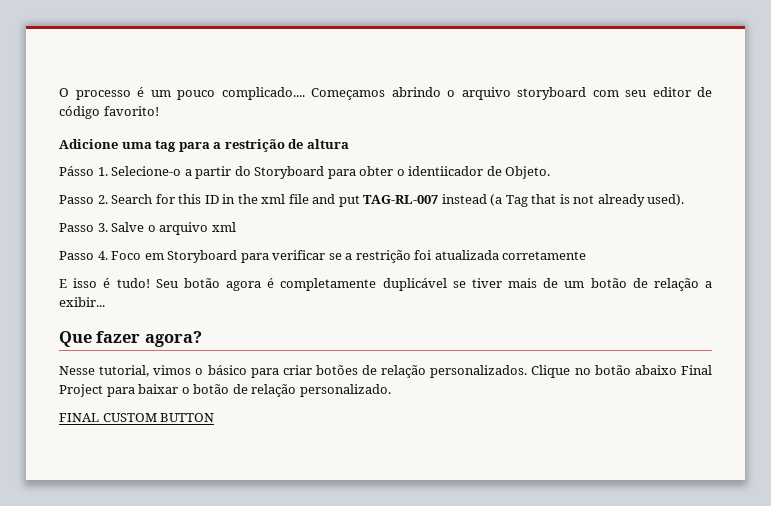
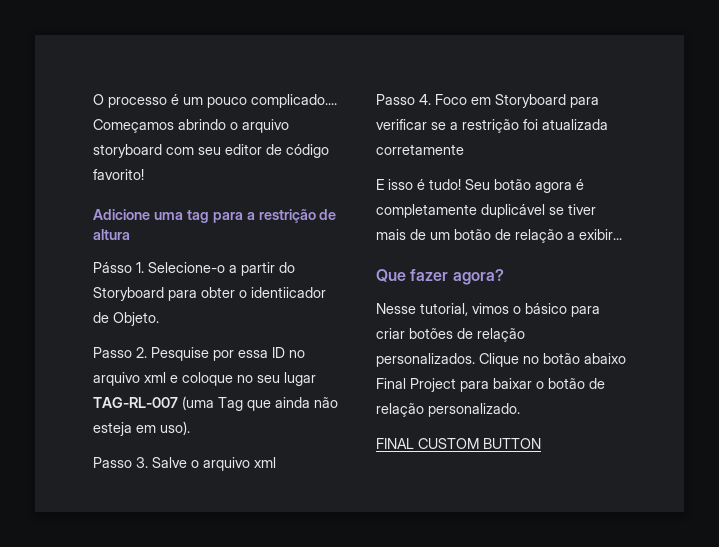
[111,194,685,207] Search for this ID in the xml file and put TAG-RL-007 instead (a Tag that is not already used). -> [151,347,305,361] [93,372,316,386] [93,396,338,411] [93,421,190,436] Pesquise por essa ID no arquivo xml e coloque no seu lugar TAG-RL-007 (uma Tag que ainda não esteja em uso).

